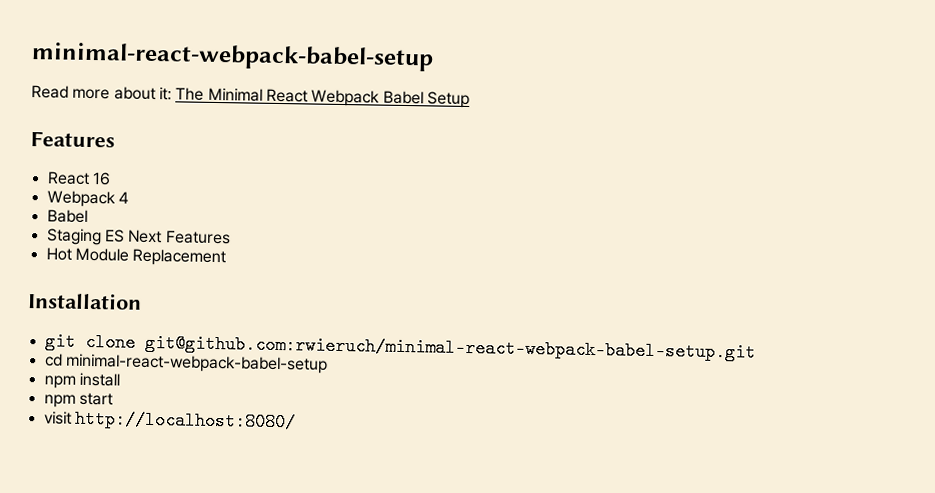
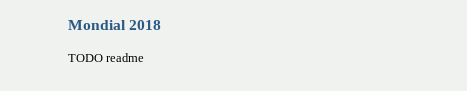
[31,42,434,72] [31,85,470,109] [30,131,115,148] [46,171,111,186] [46,190,129,208] [46,209,88,223] [45,228,231,246] [45,247,227,267] [27,292,142,310] [44,332,756,362] [44,353,328,374] [43,372,120,389] [43,392,113,408] [43,409,296,432] minimal-react-webpack-babel-setup // Read more about it: The Minimal React Webpack Babel Setup // Features // React 16 // Webpack 4 // Babel // Staging ES Next Features // Hot Module Replacement // Installation // git clone git@github.com:rwieruch/minimal-react-webpack-babel-setup.git // cd minimal-react-webpack-babel-setup // npm install // npm start // visit http://localhost:8080/ -> [68,20,162,30] [68,53,145,62] Mondial 2018 // TODO readme

